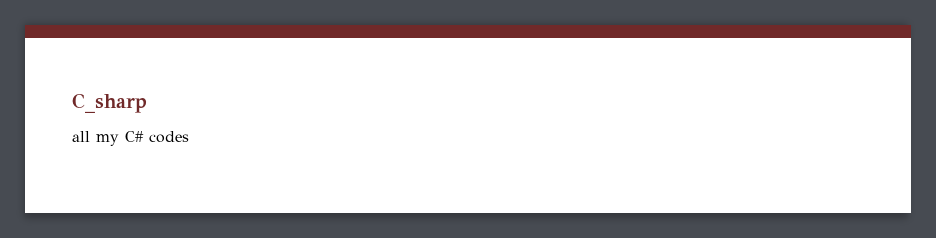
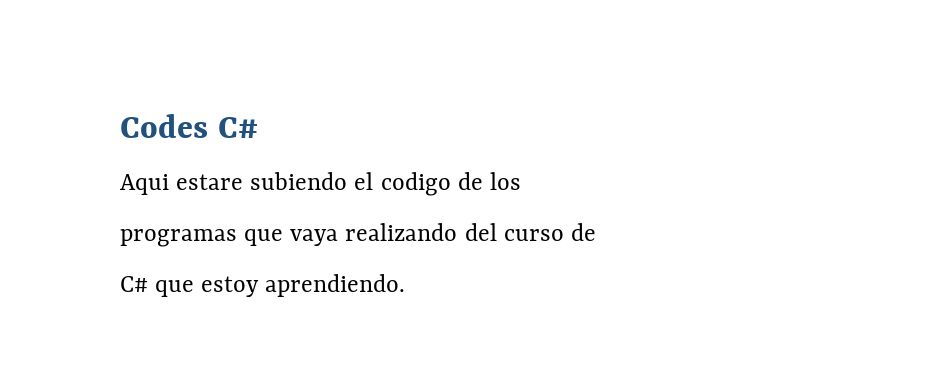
[72,93,147,113] [72,131,189,146] C_sharp // all my C# codes -> [120,114,258,138] [120,172,521,196] [120,223,596,247] [120,274,406,297] Codes C# // Aqui estare subiendo el codigo de los // programas que vaya realizando del curso de // C# que estoy aprendiendo.

